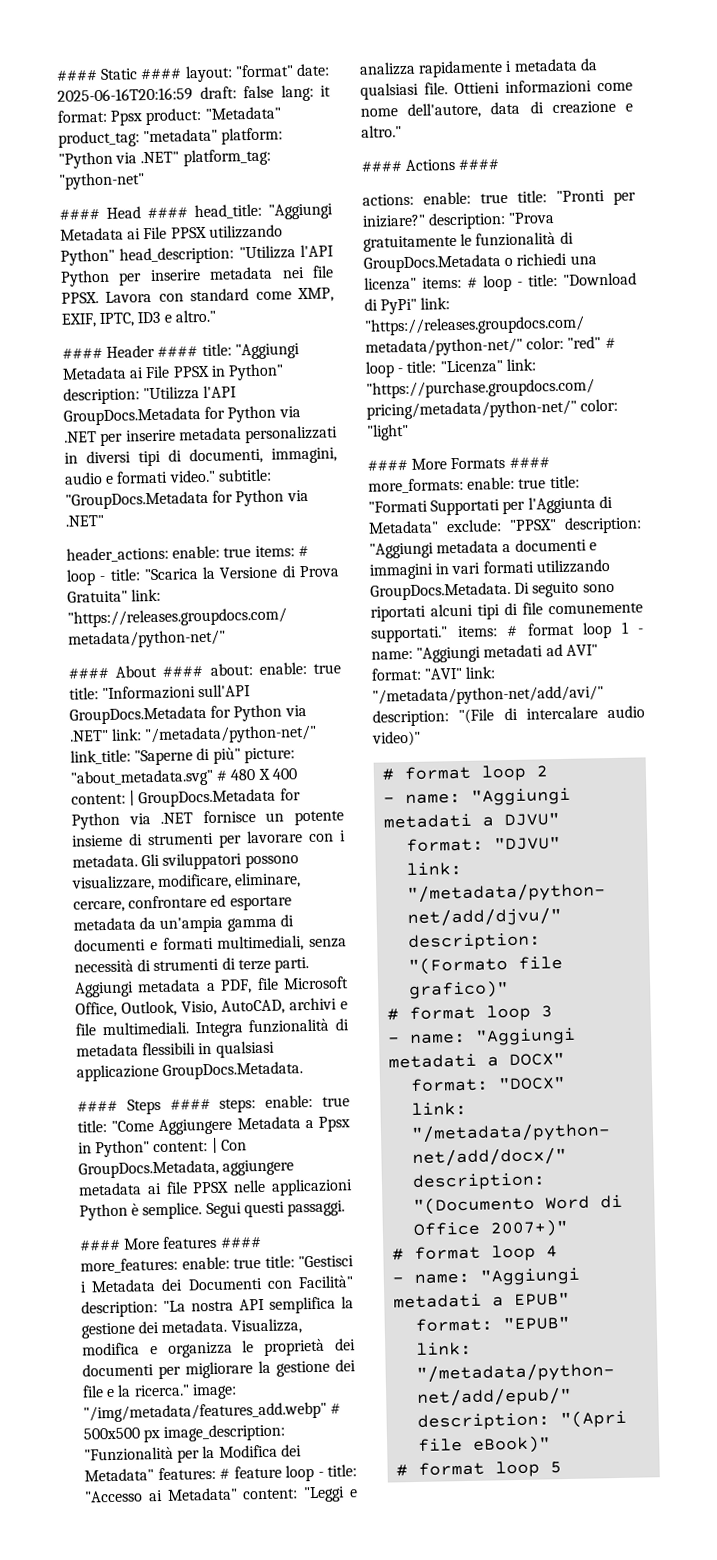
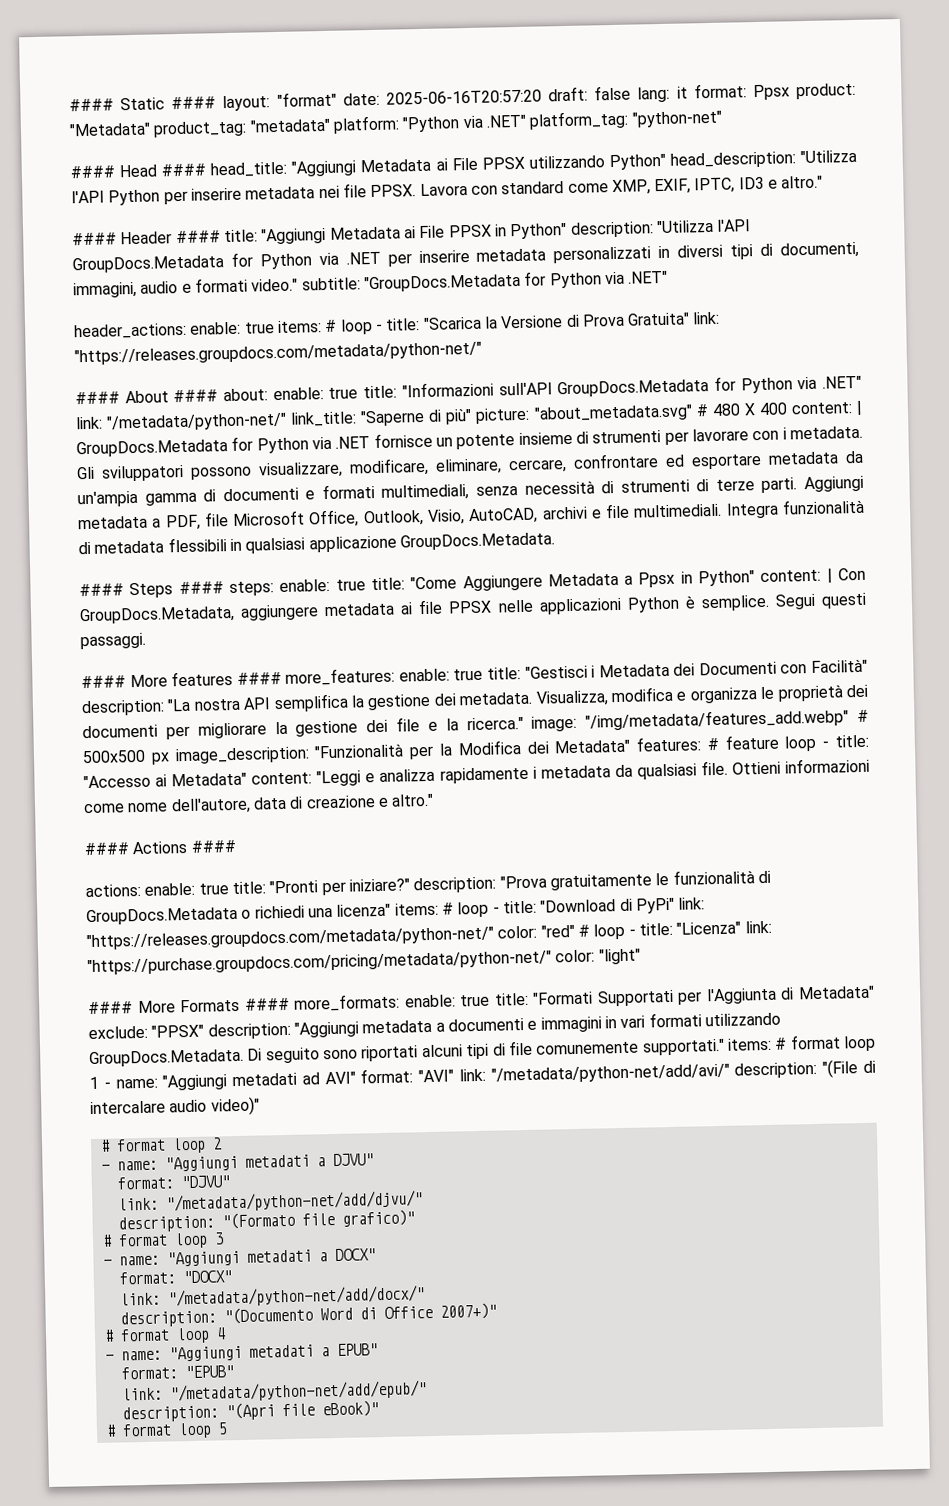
[57,87,193,103] 2025-06-16T20:16:59 -> [385,89,542,105] 2025-06-16T20:57:20

